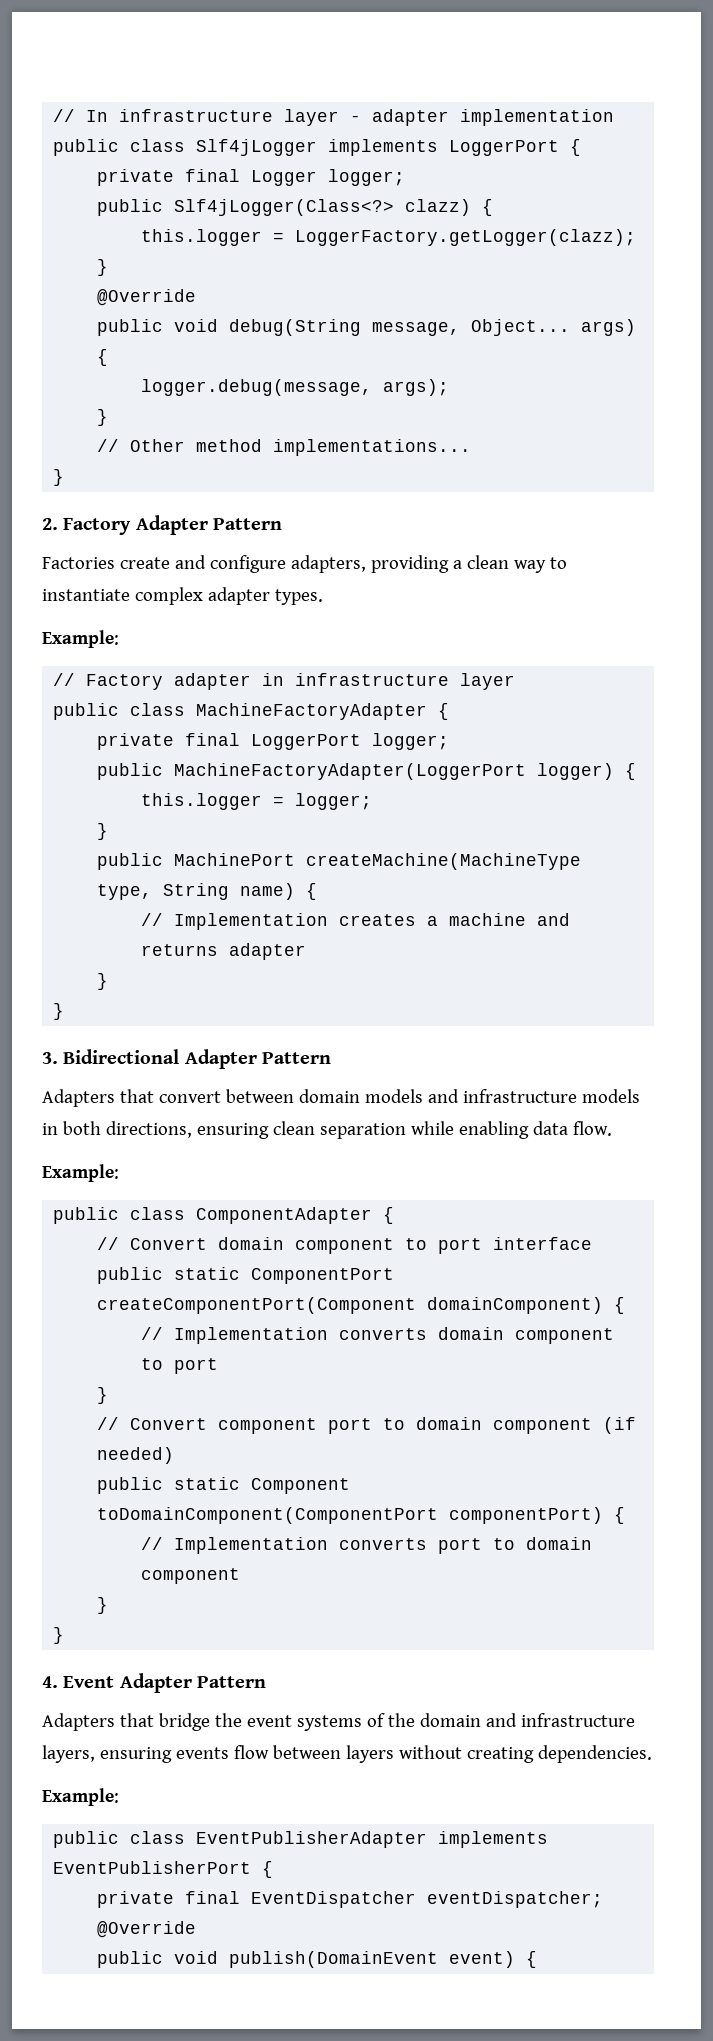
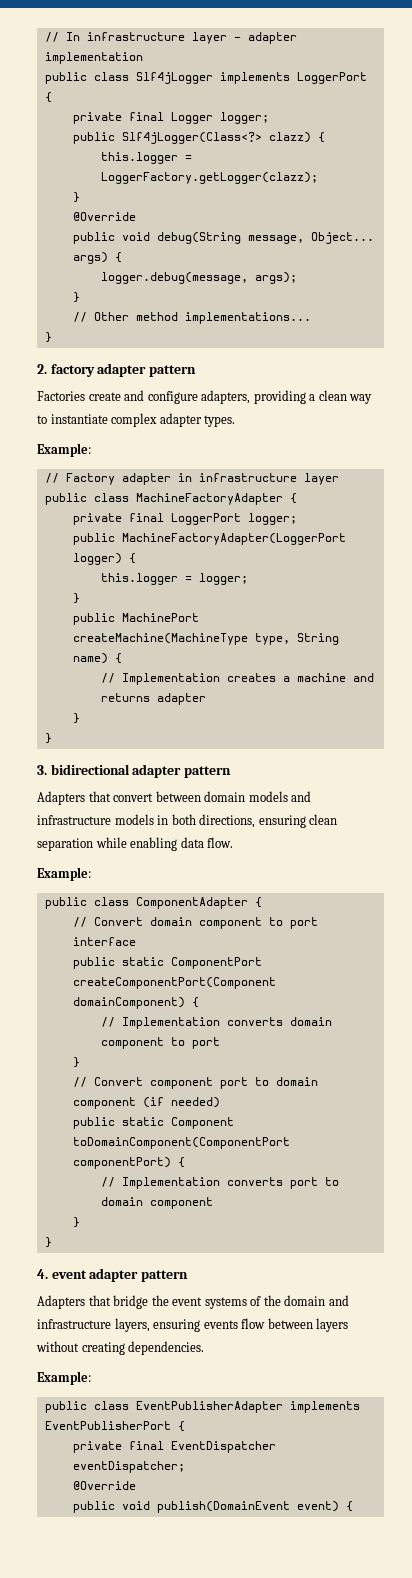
[63,515,282,535] Factory Adapter Pattern -> [50,363,196,377] factory adapter pattern
[63,1049,331,1069] Bidirectional Adapter Pattern -> [50,764,231,778] bidirectional adapter pattern
[63,1673,266,1693] Event Adapter Pattern -> [51,1268,188,1282] event adapter pattern

